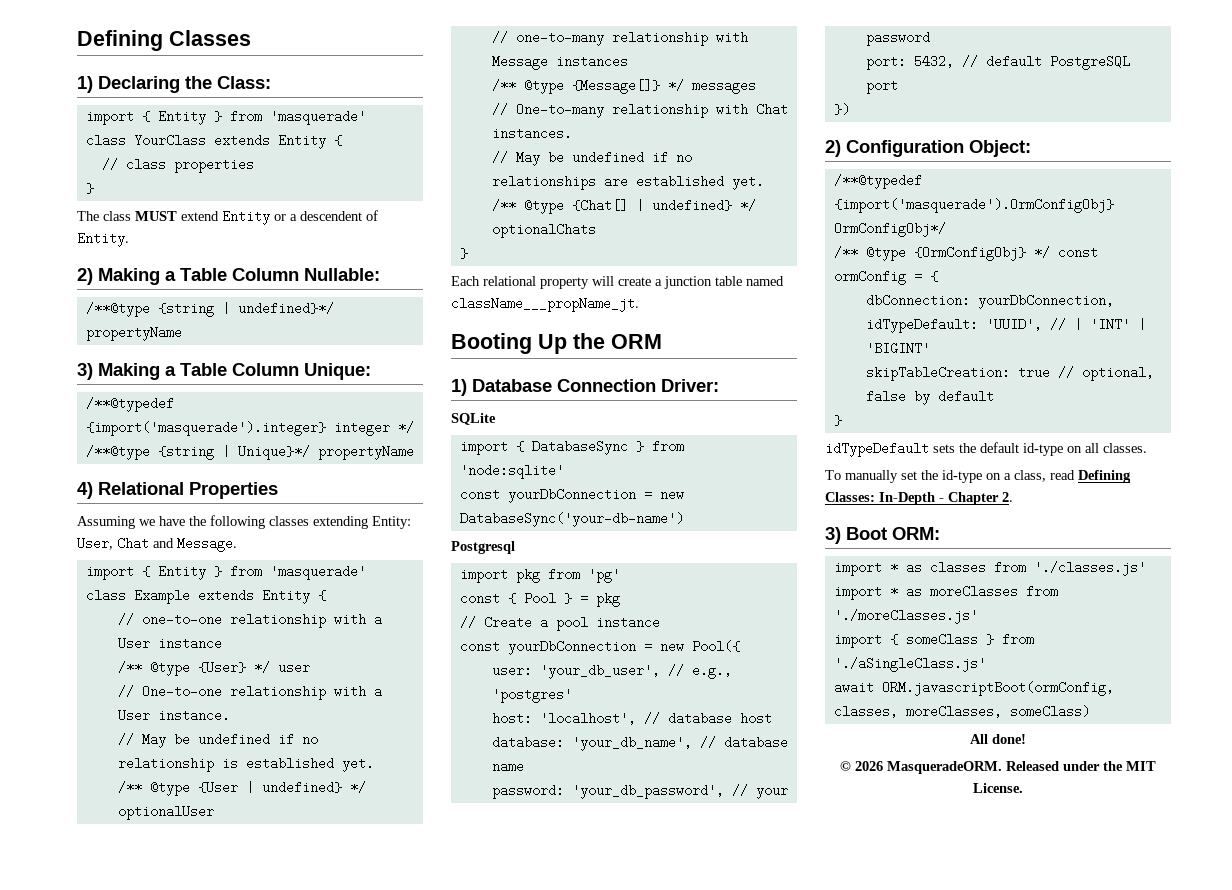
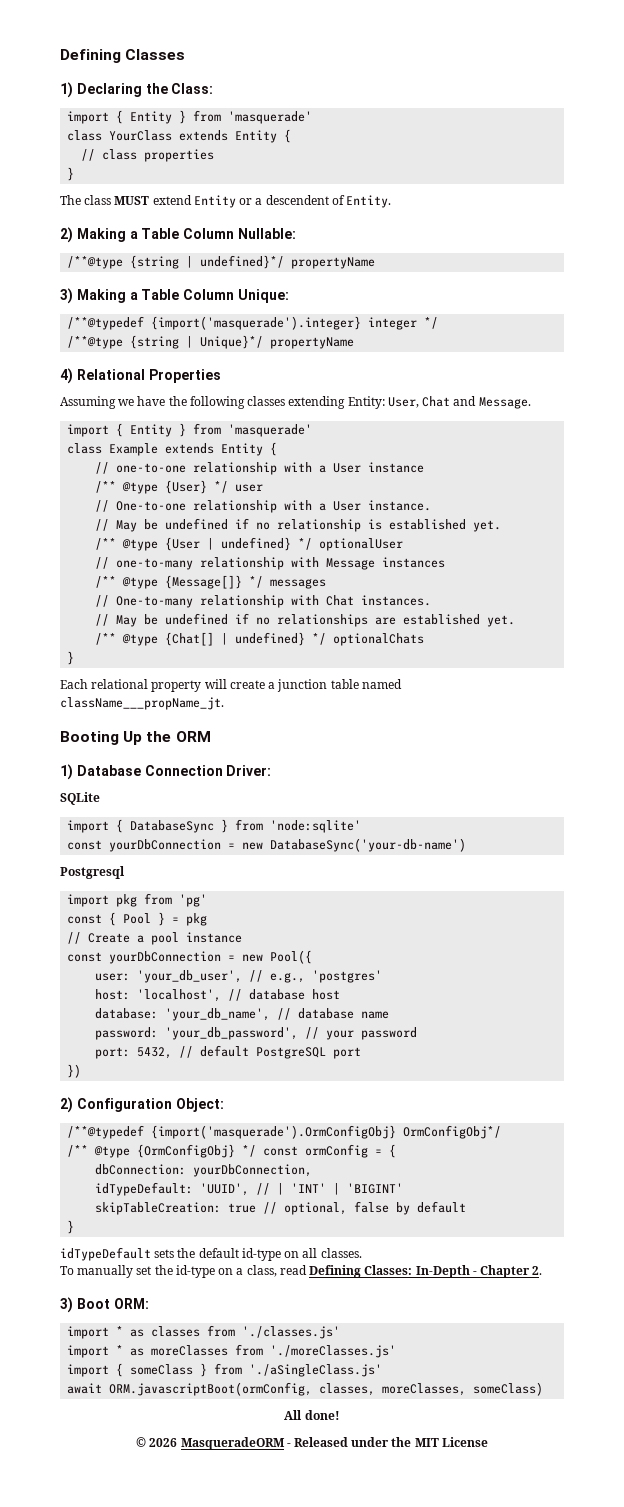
[887,761,1002,774] MasqueradeORM. -> [180,1437,291,1450] MasqueradeORM -
[973,783,1023,793] License. -> [441,1437,488,1447] License

